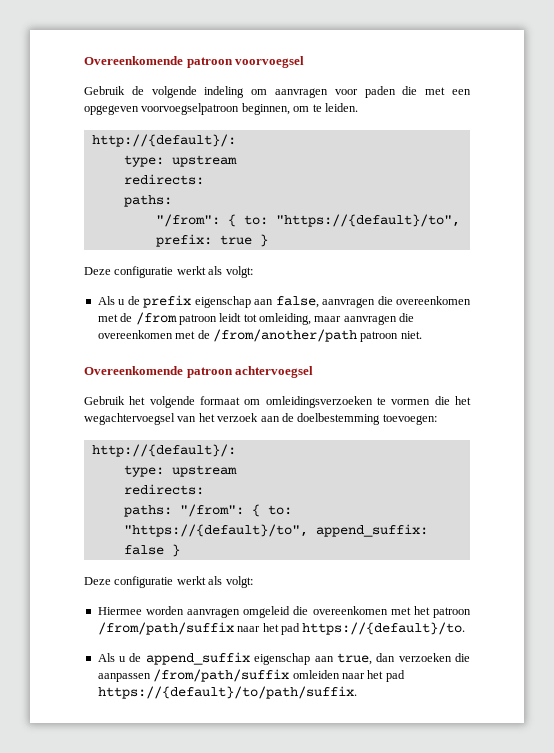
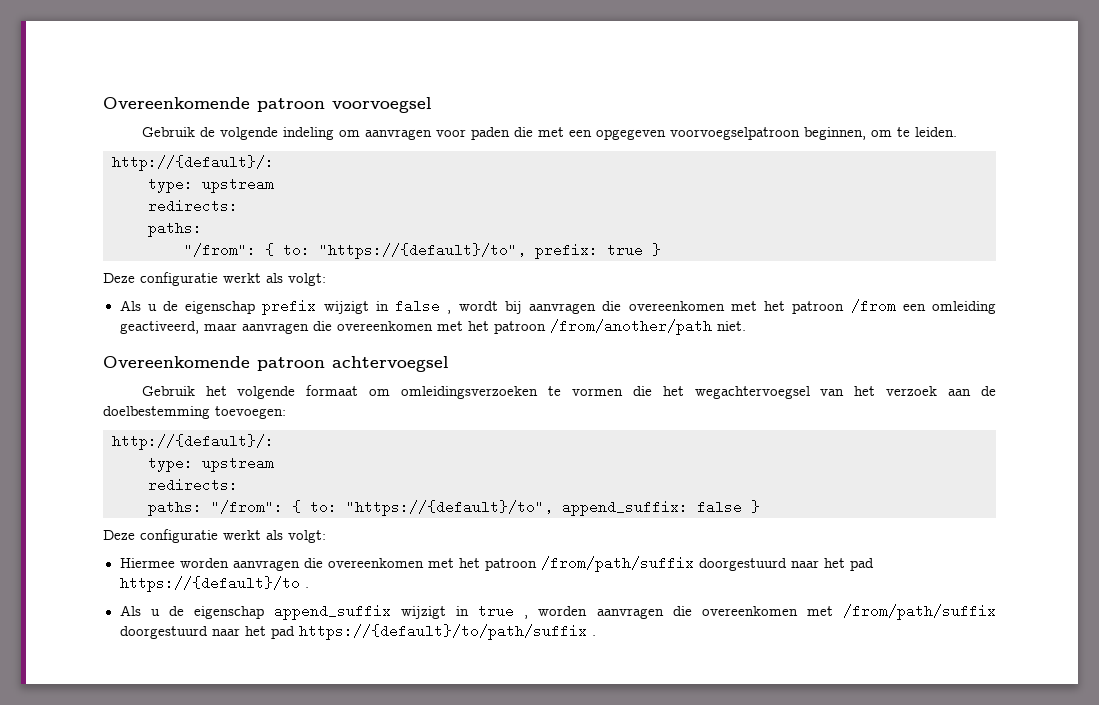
[143,295,471,308] [97,312,311,325] prefix eigenschap aan false, aanvragen die overeenkomen met de /from patroon leidt tot omleiding, -> [185,299,996,315] [119,321,199,334] eigenschap prefix wijzigt in false , wordt bij aanvragen die overeenkomen met het patroon /from een omleiding geactiveerd,
[197,329,399,342] de /from/another/path patroon -> [467,319,712,335] het patroon /from/another/path
[243,606,291,618] omgeleid -> (300, 565) none
[237,622,466,635] [97,652,470,665] [97,669,405,682] [97,686,357,699] naar het pad https://{default}/to. // Als u de append_suffix eigenschap aan true, dan verzoeken die aanpassen /from/path/suffix omleiden naar het pad https://{default}/to/path/suffix. -> [698,558,874,571] [119,576,309,592] [119,604,996,620] [119,624,596,640] doorgestuurd naar het pad https://{default}/to . // Als u de eigenschap append_suffix wijzigt in true , worden aanvragen die overeenkomen met /from/path/suffix doorgestuurd naar het pad https://{default}/to/path/suffix .

